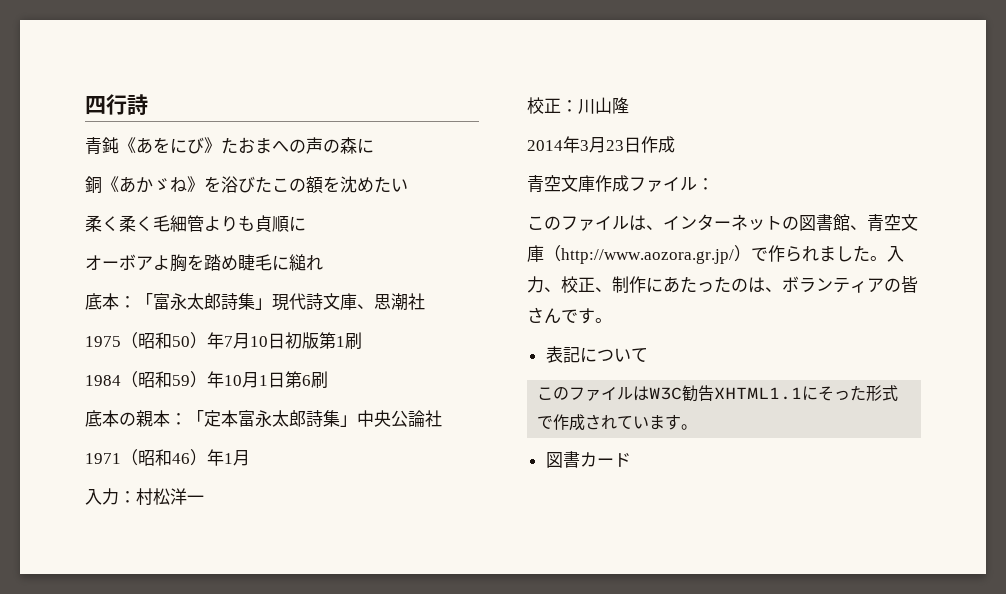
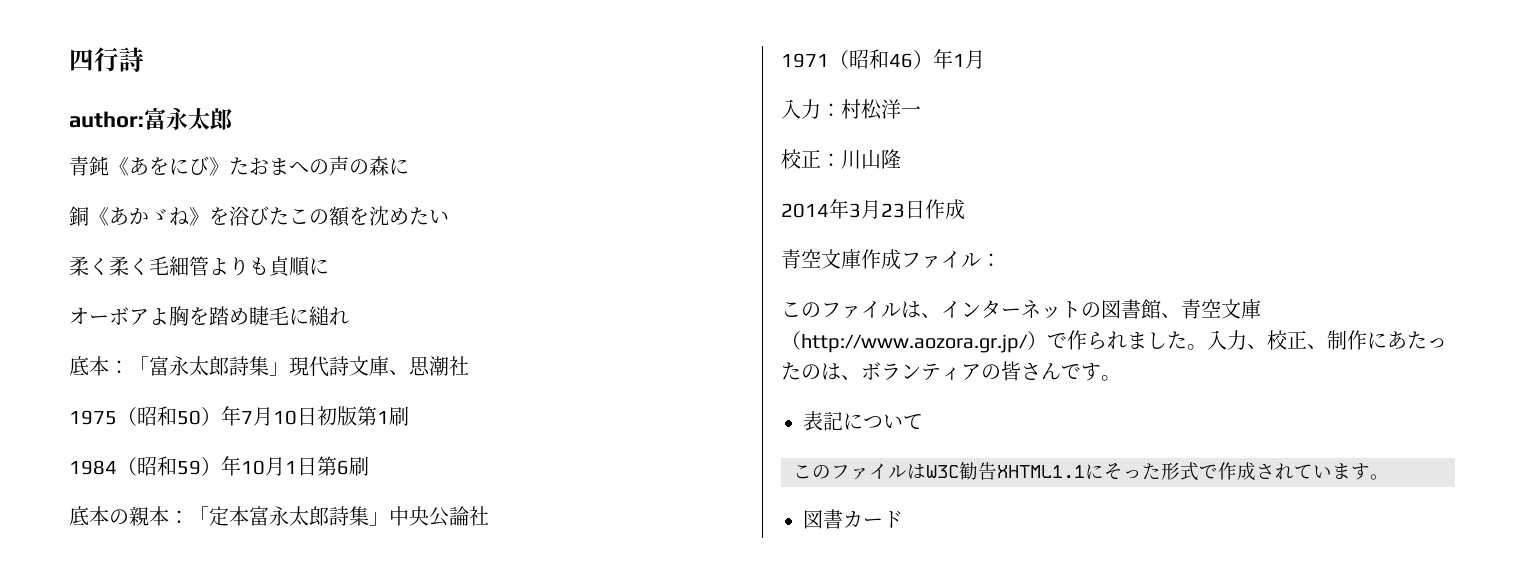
(148, 104) none -> [69,107,232,131] // author:富永太郎

